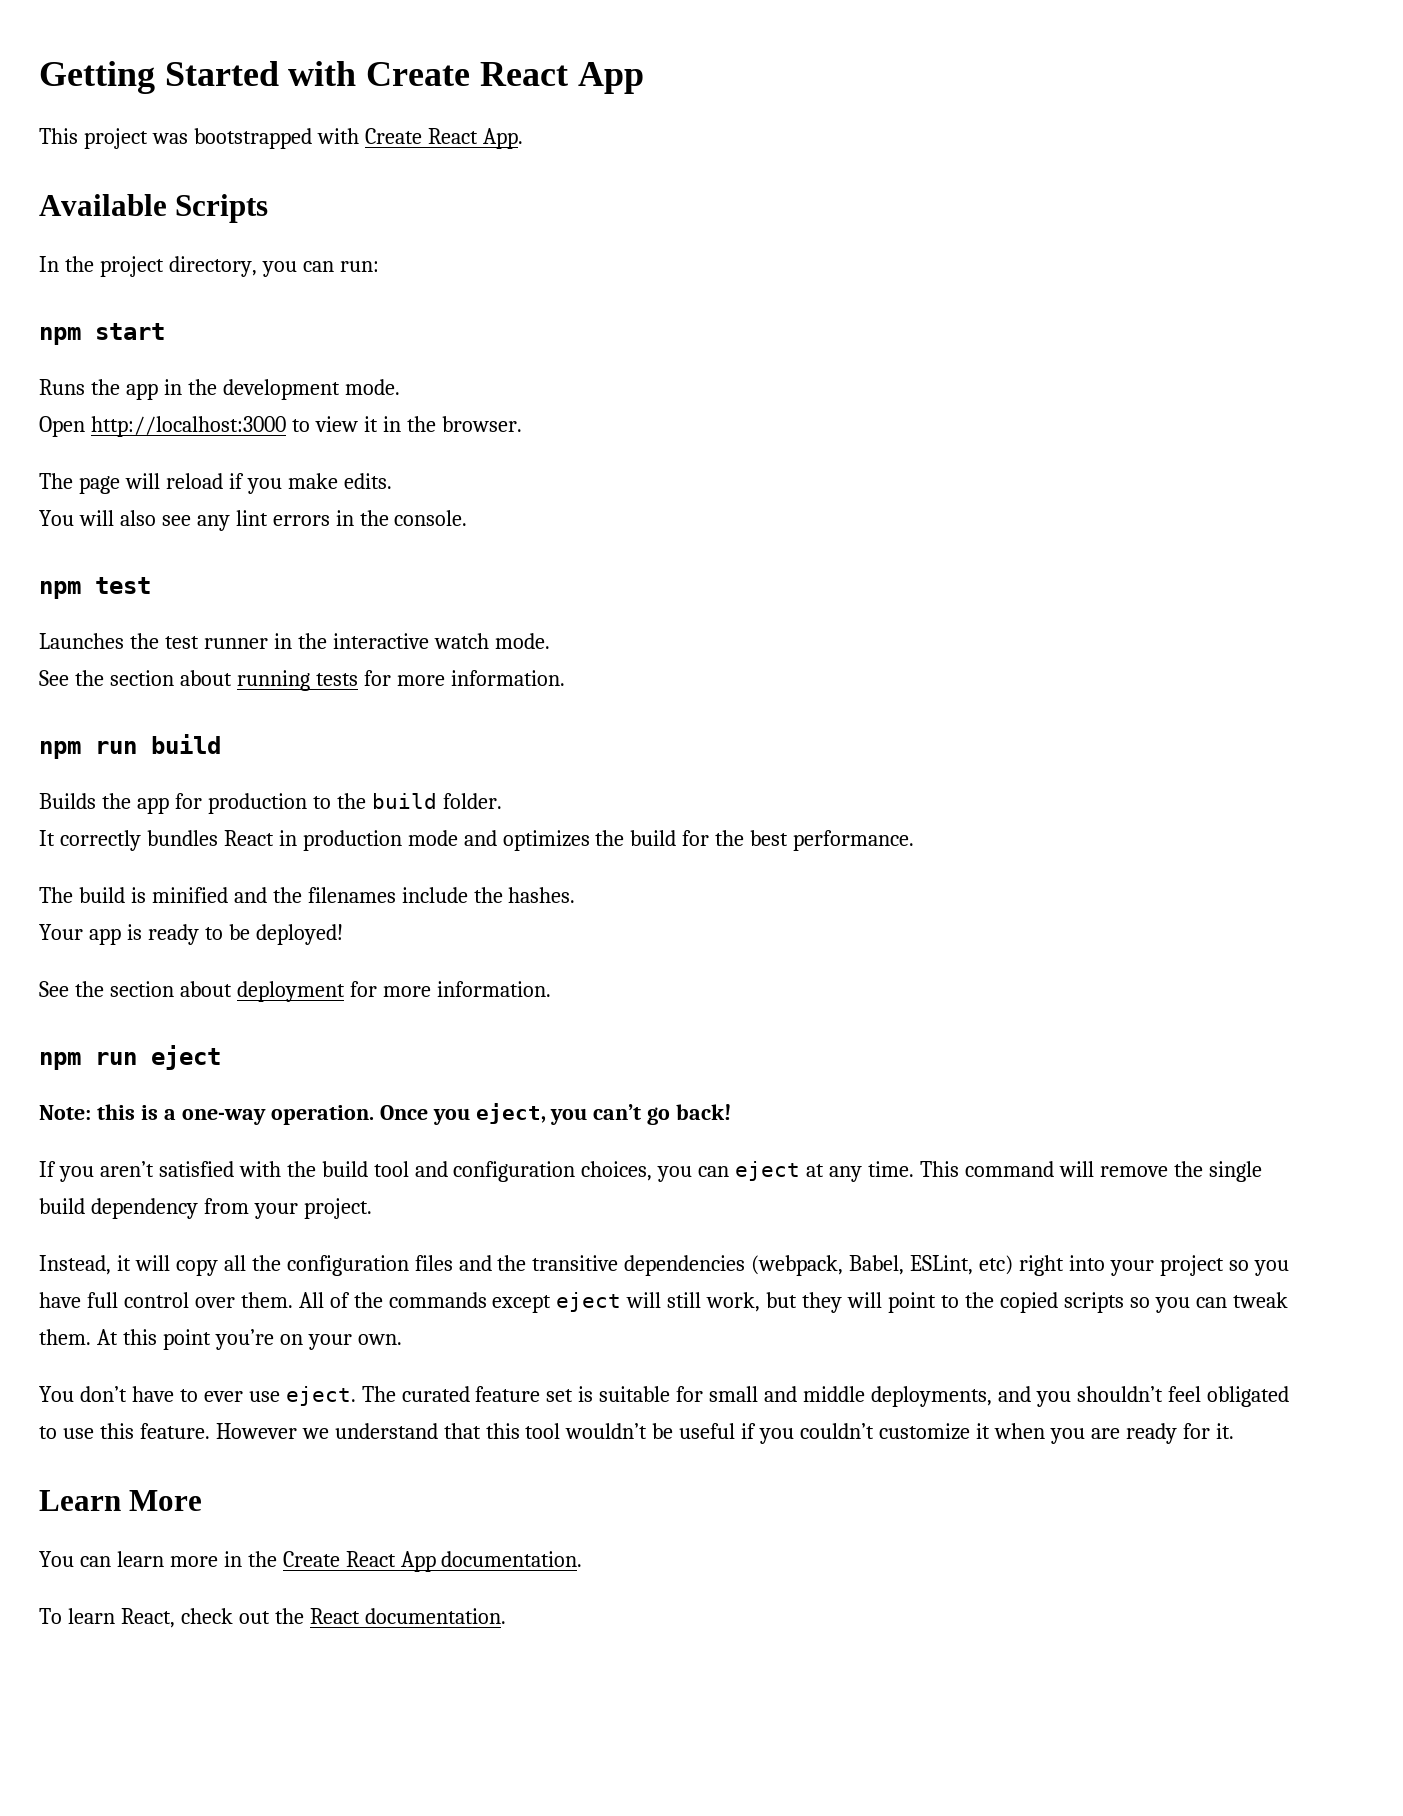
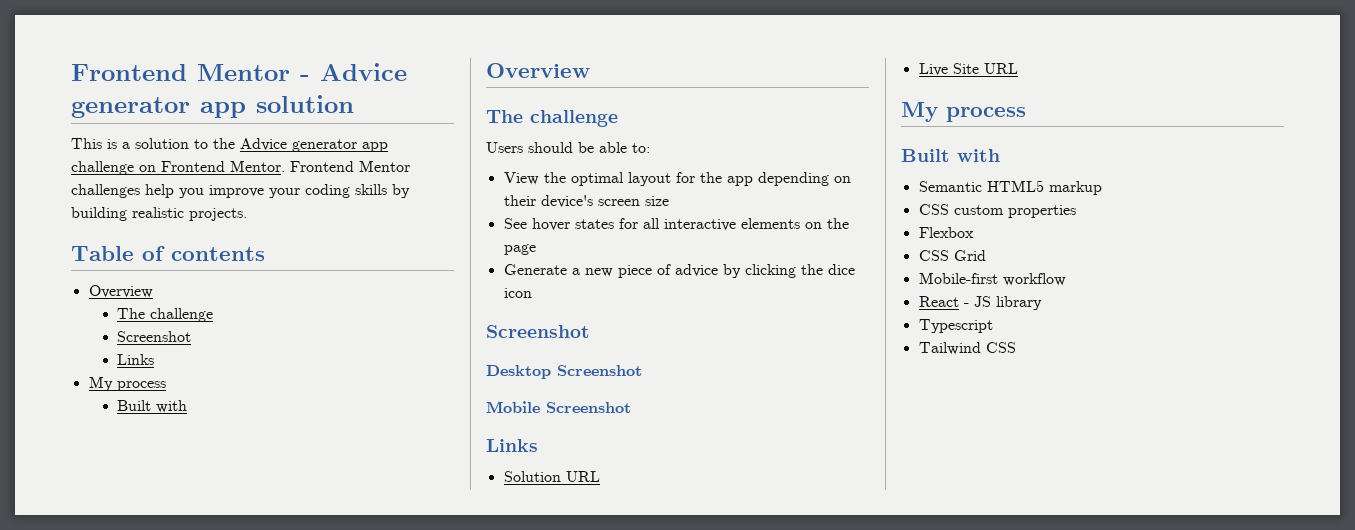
[39,61,644,94] [39,128,523,149] [39,194,269,223] [39,256,379,277] [39,323,165,345] [39,379,400,400] [39,416,522,437] [39,473,392,494] [39,510,468,531] [39,577,151,599] [39,633,550,649] [39,670,565,691] [39,734,221,759] [39,793,502,814] [39,830,915,851] [39,887,576,903] [39,924,343,945] [39,981,551,1002] [39,1045,221,1070] [39,1103,732,1125] [39,1161,1262,1182] [39,1198,372,1219] [39,1255,1289,1276] [39,1292,1288,1313] [39,1329,402,1350] [39,1386,1289,1407] [39,1423,1234,1444] [39,1490,203,1511] [39,1551,583,1572] [39,1608,506,1628] Getting Started with Create React App // This project was bootstrapped with Create React App. // Available Scripts // In the project directory, you can run: // npm start // Runs the app in the development mode. // Open http://localhost:3000 to view it in the browser. // The page will reload if you make edits. // You will also see any lint errors in the console. // npm test // Launches the test runner in the interactive watch mode. // See the section about running tests for more information. // npm run build // Builds the app for production to the build folder. // It correctly bundles React in production mode and optimizes the build for the best performance. // The build is minified and the filenames include the hashes. // Your app is ready to be deployed! // See the section about deployment for more information. // npm run eject // Note: this is a one-way operation. Once you eject, you can’t go back! // If you aren’t satisfied with the build tool and configuration choices, you can eject at any time. This command will remove the single build dependency from your project. // Instead, it will copy all the configuration files and the transitive dependencies (webpack, Babel, ESLint, etc) right into your project so you have full control over them. All of the commands except eject will still work, but they will point to the copied scripts so you can tweak them. At this point you’re on your own. // You don’t have to ever use eject. The curated feature set is suitable for small and middle deployments, and you shouldn’t feel obligated to use this feature. However we understand that this tool wouldn’t be useful if you couldn’t customize it when you are ready for it. // Learn More // You can learn more in the Create React App documentation. // To learn React, check out the React documentation. -> [71,63,407,81] [71,95,354,118] [71,138,388,152] [71,160,410,175] [71,184,410,198] [71,207,247,221] [71,246,265,261] [88,285,153,298] [117,308,214,322] [117,331,192,342] [117,354,155,365] [88,376,166,391] [117,400,188,413] [486,63,590,78] [486,110,618,127] [486,142,650,153] [503,172,851,186] [503,195,669,208] [503,218,849,231] [503,244,536,255] [503,264,855,278] [503,288,532,298] [486,325,590,338] [486,365,642,379] [486,401,631,413] [486,439,538,452] [503,471,600,482] [918,63,1018,76] [901,102,1026,122] [901,149,1000,162] [918,180,1102,195] [918,204,1076,218] [918,227,974,238] [918,250,986,261] [918,272,1066,286] [918,296,1042,310] [918,319,993,333] [918,342,1016,355] Frontend Mentor - Advice generator app solution // This is a solution to the Advice generator app challenge on Frontend Mentor. Frontend Mentor challenges help you improve your coding skills by building realistic projects. // Table of contents // Overview // The challenge // Screenshot // Links // My process // Built with // Overview // The challenge // Users should be able to: // View the optimal layout for the app depending on their device's screen size // See hover states for all interactive elements on the page // Generate a new piece of advice by clicking the dice icon // Screenshot // Desktop Screenshot // Mobile Screenshot // Links // Solution URL // Live Site URL // My process // Built with // Semantic HTML5 markup // CSS custom properties // Flexbox // CSS Grid // Mobile-first workflow // React - JS library // Typescript // Tailwind CSS

